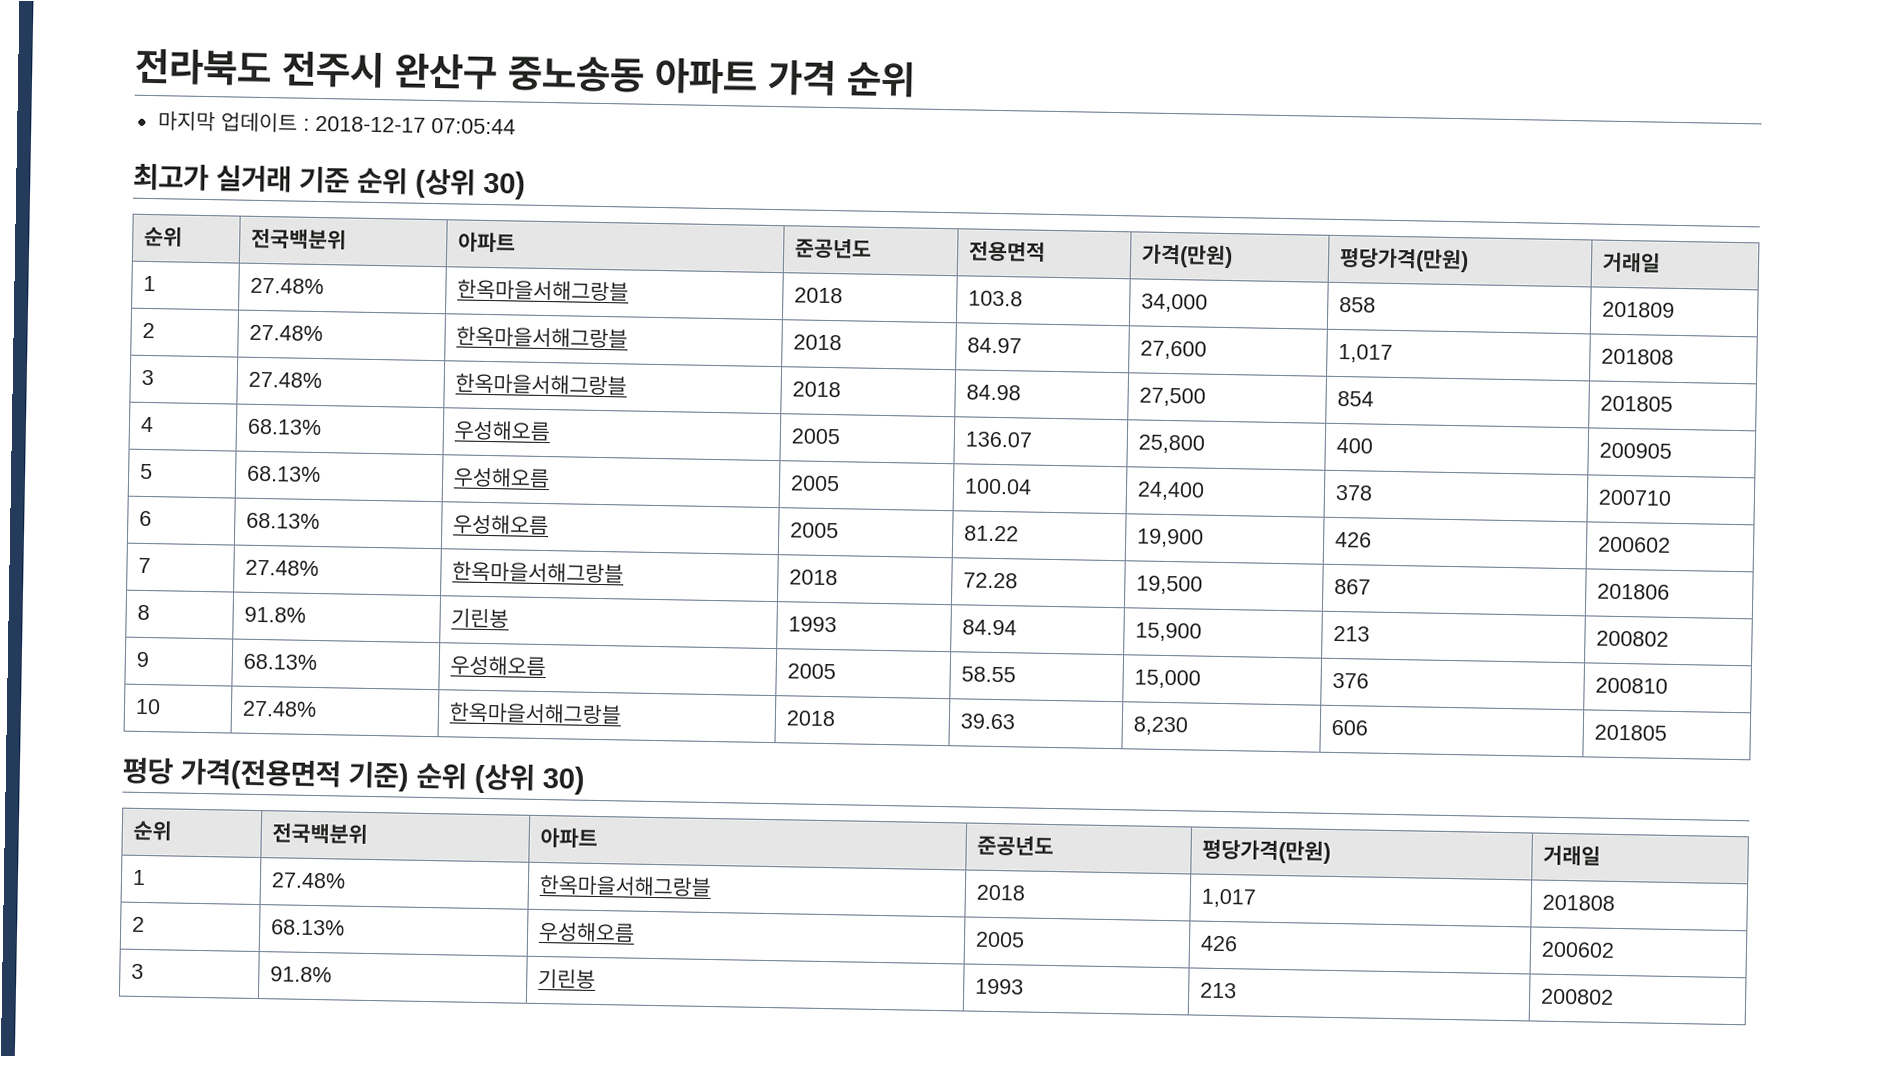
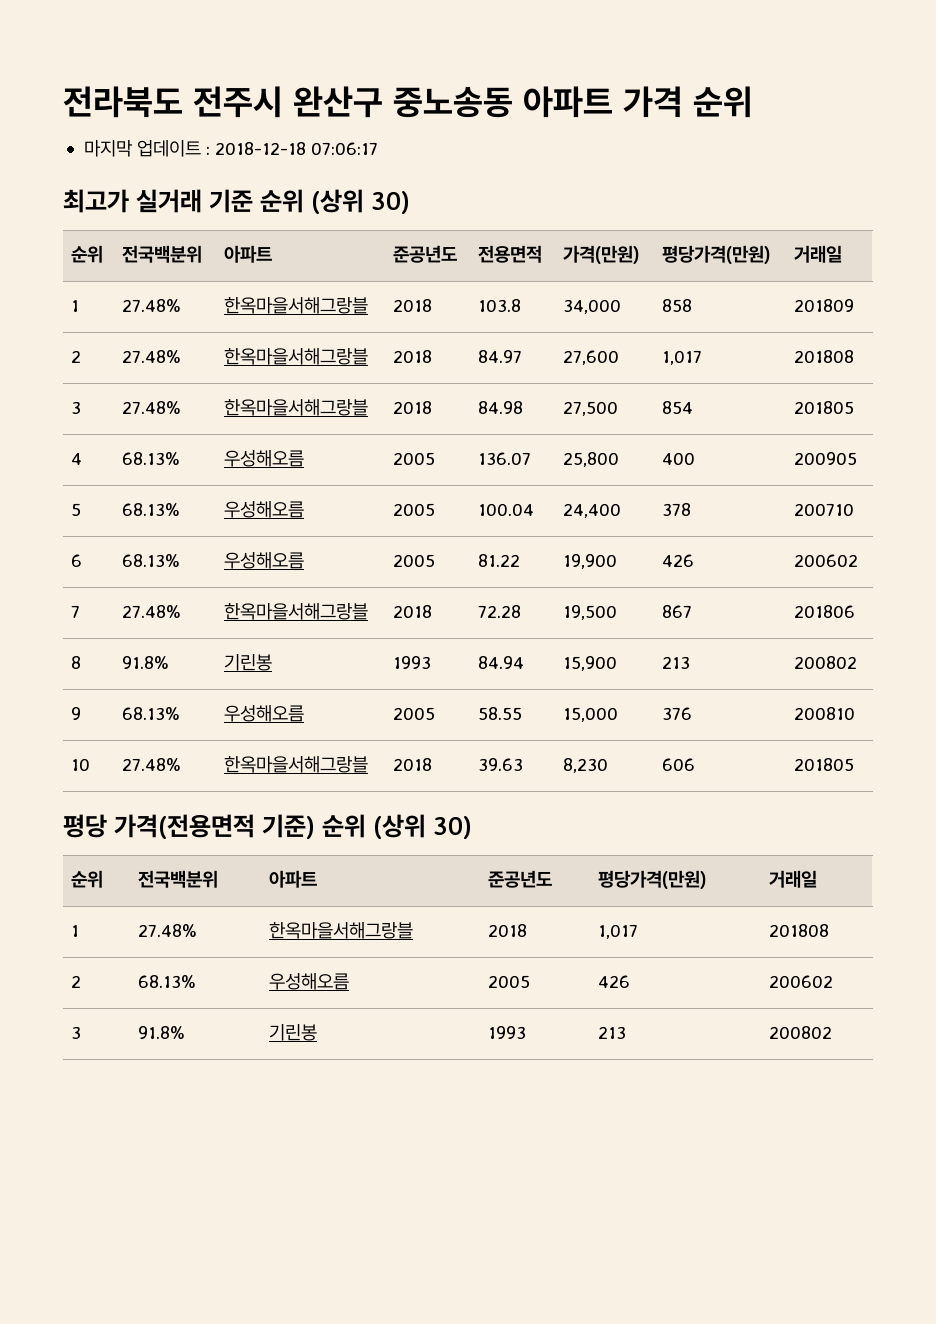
[314,115,516,135] 2018-12-17 07:05:44 -> [215,142,379,155] 2018-12-18 07:06:17

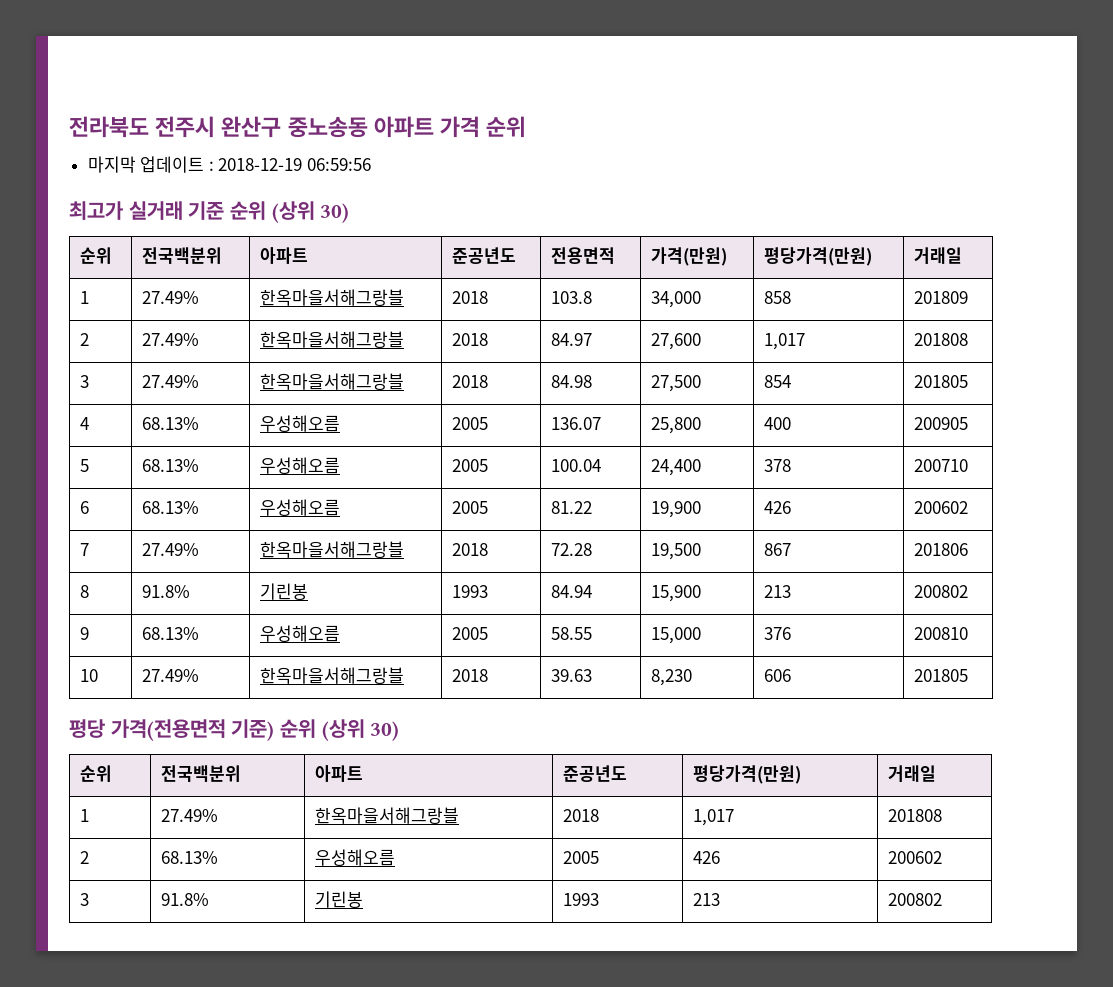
[215,142,379,155] 2018-12-18 07:06:17 -> [218,158,372,171] 2018-12-19 06:59:56
[122,299,182,312] 27.48% -> [141,291,199,304] 27.49%
[122,350,182,363] 27.48% -> [141,333,199,346] 27.49%
[122,401,182,414] 27.48% -> [141,375,199,388] 27.49%
[122,605,182,618] 27.48% -> [141,543,199,556] 27.49%
[122,758,182,771] 27.48% -> [141,669,199,682] 27.49%
[138,924,198,937] 27.48% -> [160,809,218,822] 27.49%

